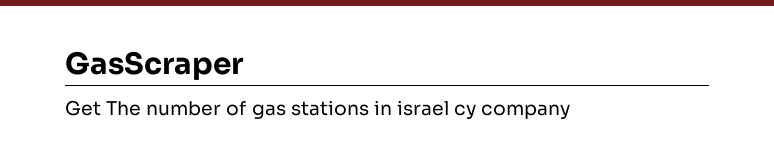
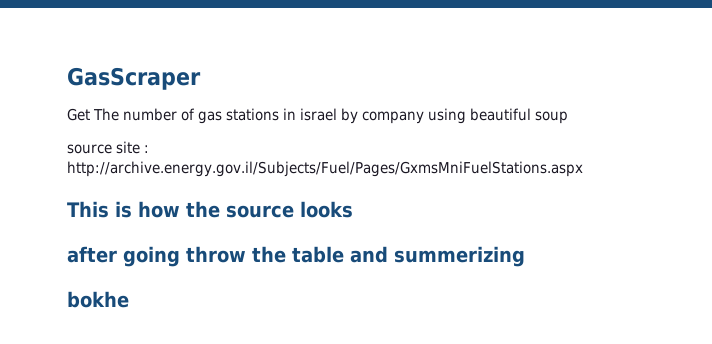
[454,104,571,119] cy company -> [341,108,568,124] [67,141,149,154] [67,161,583,177] [67,201,353,218] [67,246,525,267] [67,291,129,308] by company using beautiful soup // source site : http://archive.energy.gov.il/Subjects/Fuel/Pages/GxmsMniFuelStations.aspx // This is how the source looks // after going throw the table and summerizing // bokhe

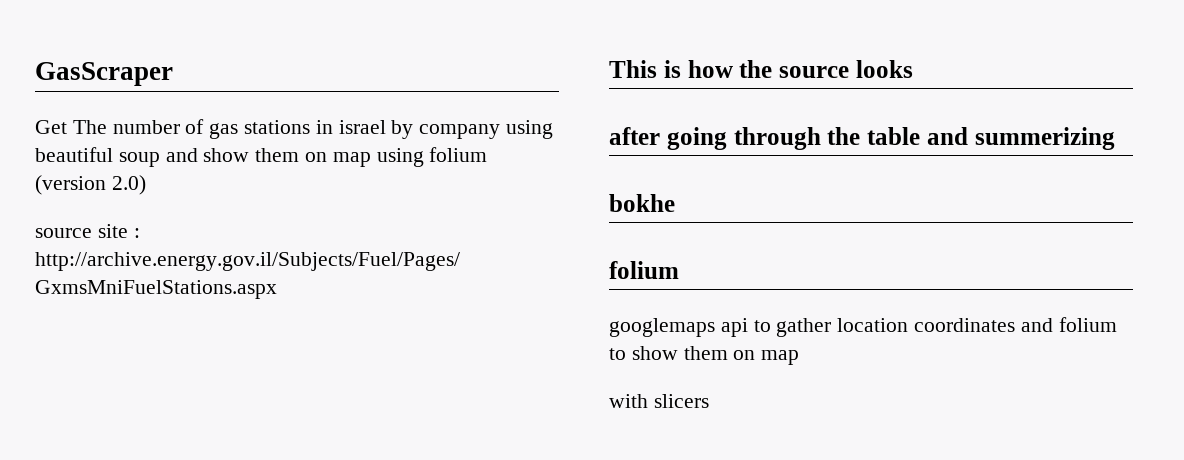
(568, 117) none -> [165,147,488,167] [35,175,146,195] and show them on map using folium (version 2.0)
[186,246,246,263] throw -> [733,127,821,150] through
(129, 299) none -> [609,261,679,279] [609,317,1117,337] [609,346,800,365] [609,394,709,408] // folium // googlemaps api to gather location coordinates and folium to show them on map // with slicers

